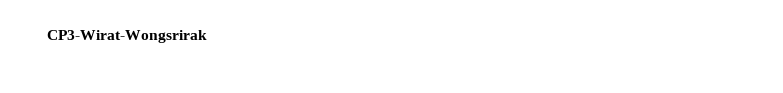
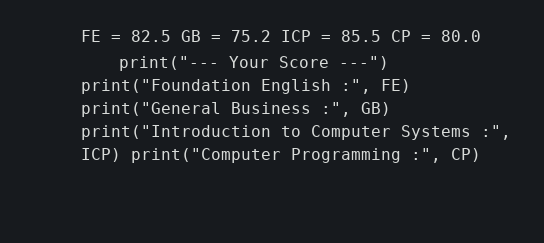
[47,30,207,43] CP3-Wirat-Wongsrirak -> [81,30,481,42] [118,56,389,71] [81,79,411,94] [81,102,391,117] [81,125,511,140] [81,148,481,163] FE = 82.5 GB = 75.2 ICP = 85.5 CP = 80.0 // print("--- Your Score ---") print("Foundation English :", FE) print("General Business :", GB) print("Introduction to Computer Systems :", ICP) print("Computer Programming :", CP)

